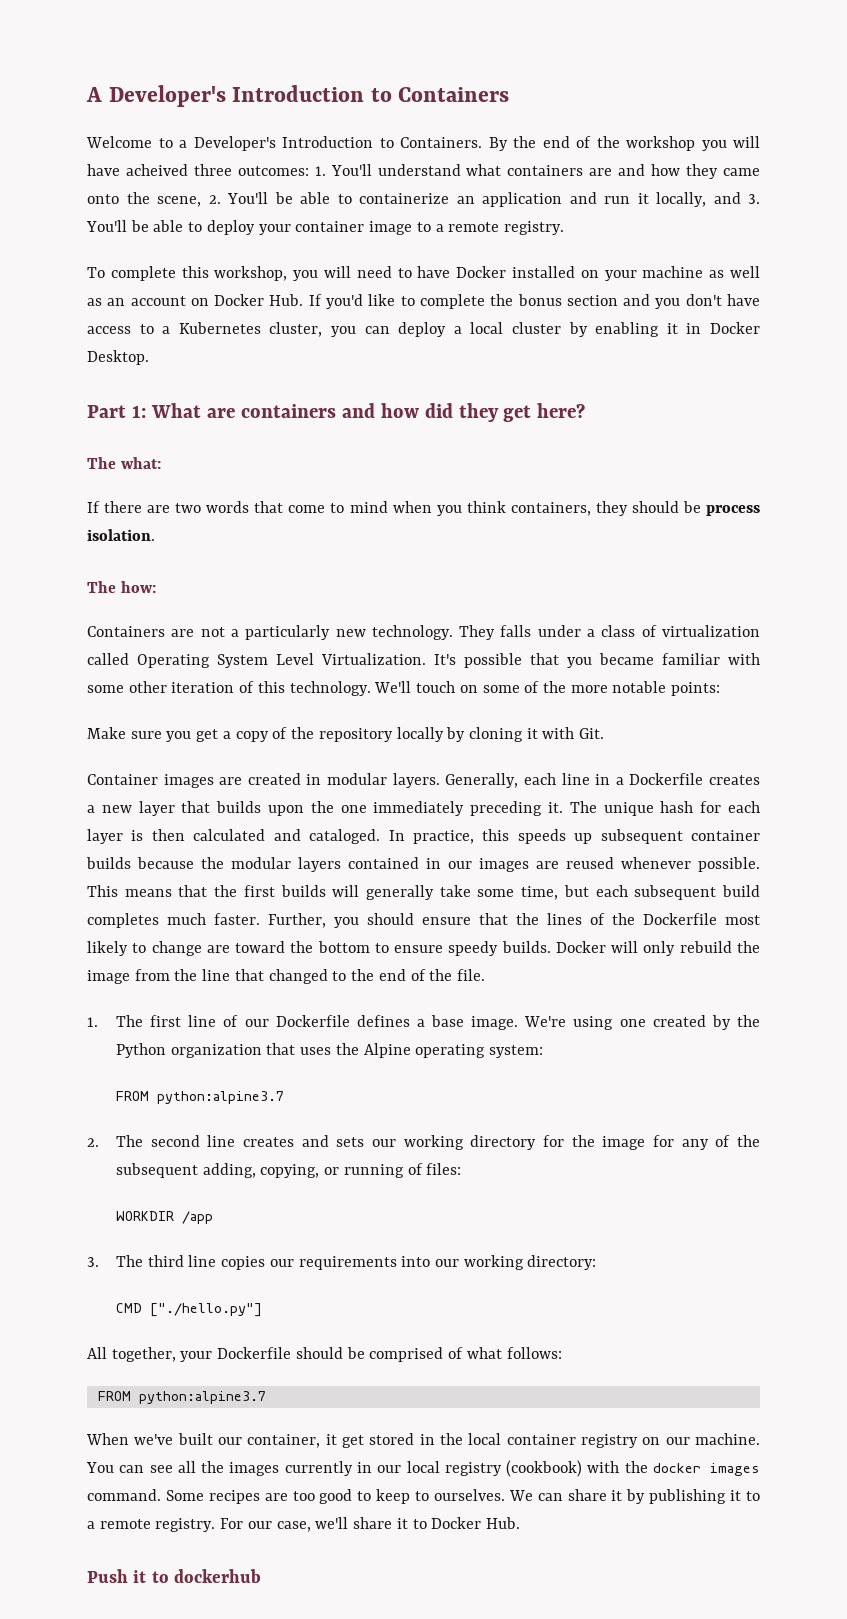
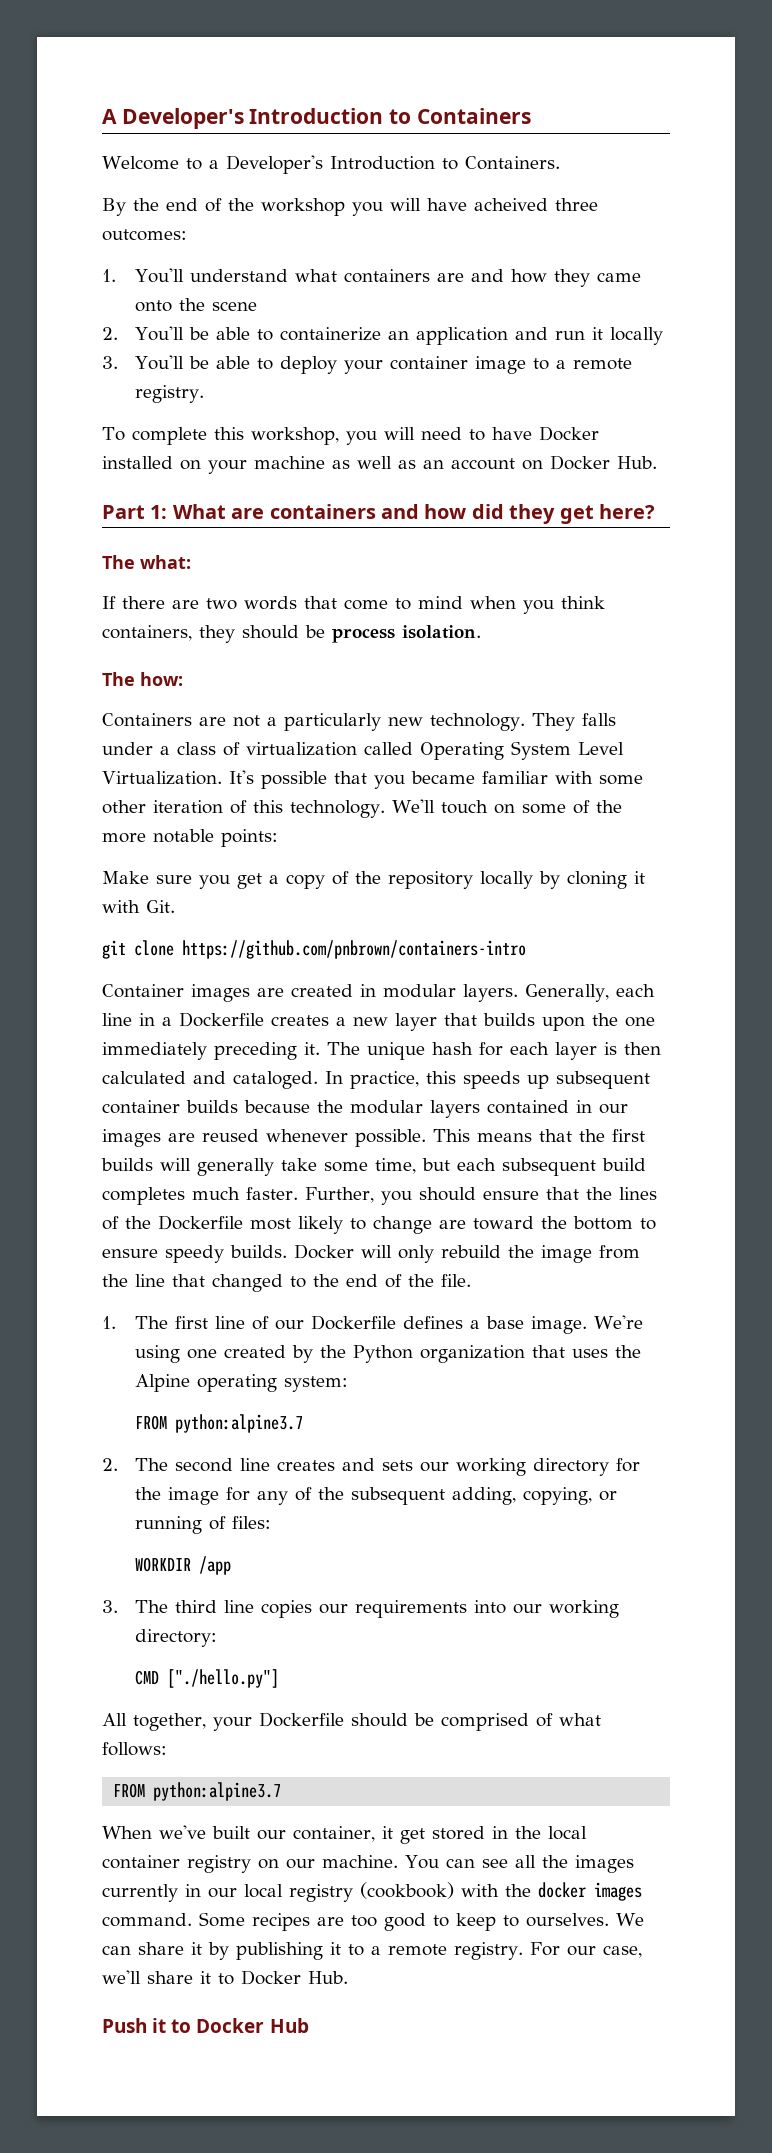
(482, 142) none -> (560, 163) //
(309, 171) none -> (187, 235) //
[157,196,201,207] scene, -> [212,301,258,311] scene //
[656,192,741,207] locally, and -> [610,327,664,345] locally //
[308,294,760,309] [87,322,761,337] [87,350,149,365] If you'd like to complete the bonus section and you don't have access to a Kubernetes cluster, you can deploy a local cluster by enabling it in Docker Desktop. -> (657, 462) none
(605, 733) none -> [102,940,526,959] // git clone https://github.com/pnbrown/containers-intro
[173,1569,261,1583] dockerhub -> [196,2018,309,2033] Docker Hub

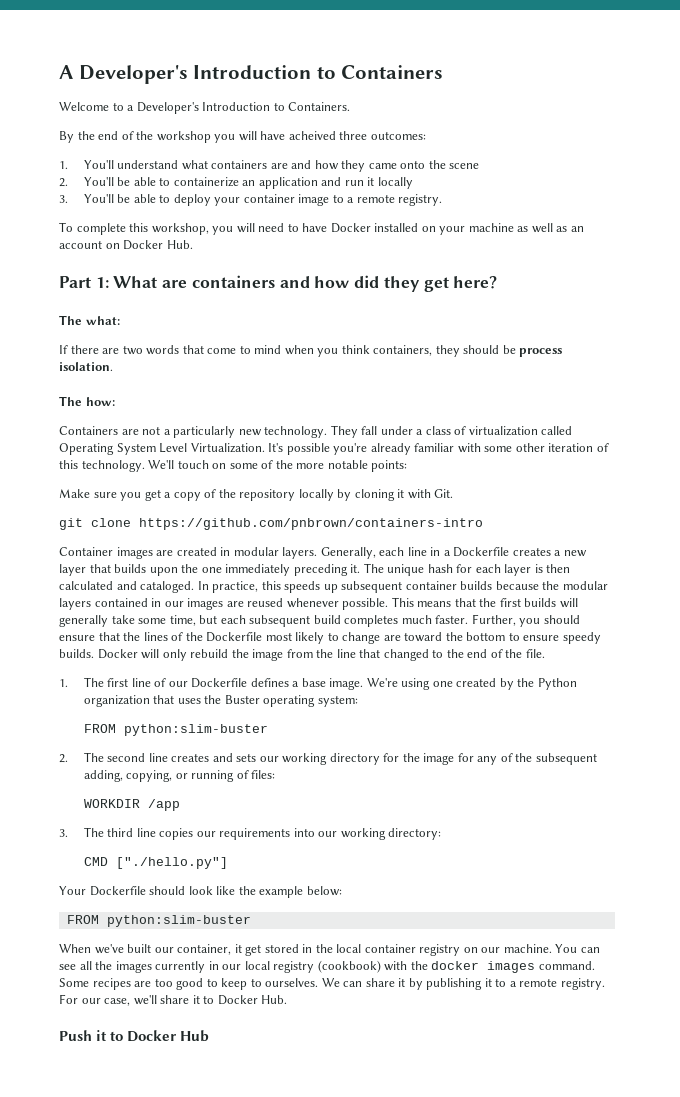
[581,713,616,726] falls -> [361,426,378,435] fall
[333,771,475,789] that you became -> [333,443,411,455] you're already
[135,1374,191,1392] Alpine -> [224,695,260,704] Buster
[175,1414,304,1433] python:alpine3.7 -> [123,724,268,736] python:slim-buster
[102,1712,601,1731] [102,1742,167,1756] [113,1782,282,1801] All together, your Dockerfile should be comprised of what follows: // FROM python:alpine3.7 -> [59,886,342,898] [66,915,251,927] Your Dockerfile should look like the example below: // FROM python:slim-buster

